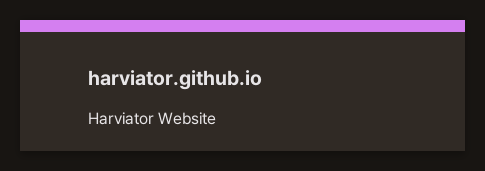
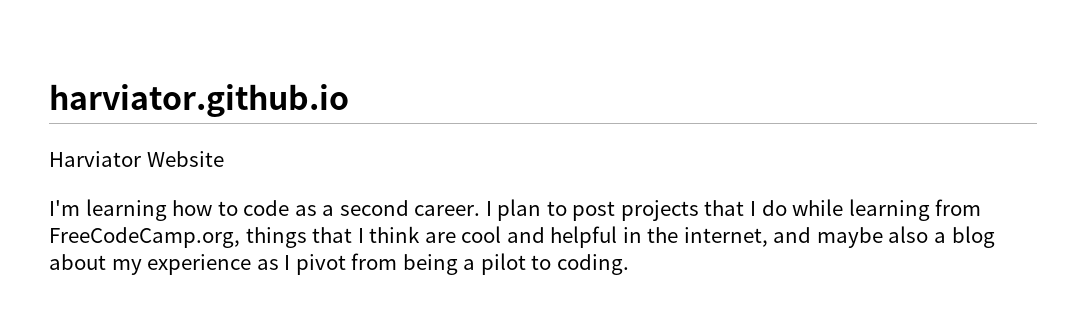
(217, 118) none -> [49,199,982,221] [49,226,995,248] [49,253,629,275] // I'm learning how to code as a second career. I plan to post projects that I do while learning from FreeCodeCamp.org, things that I think are cool and helpful in the internet, and maybe also a blog about my experience as I pivot from being a pilot to coding.

